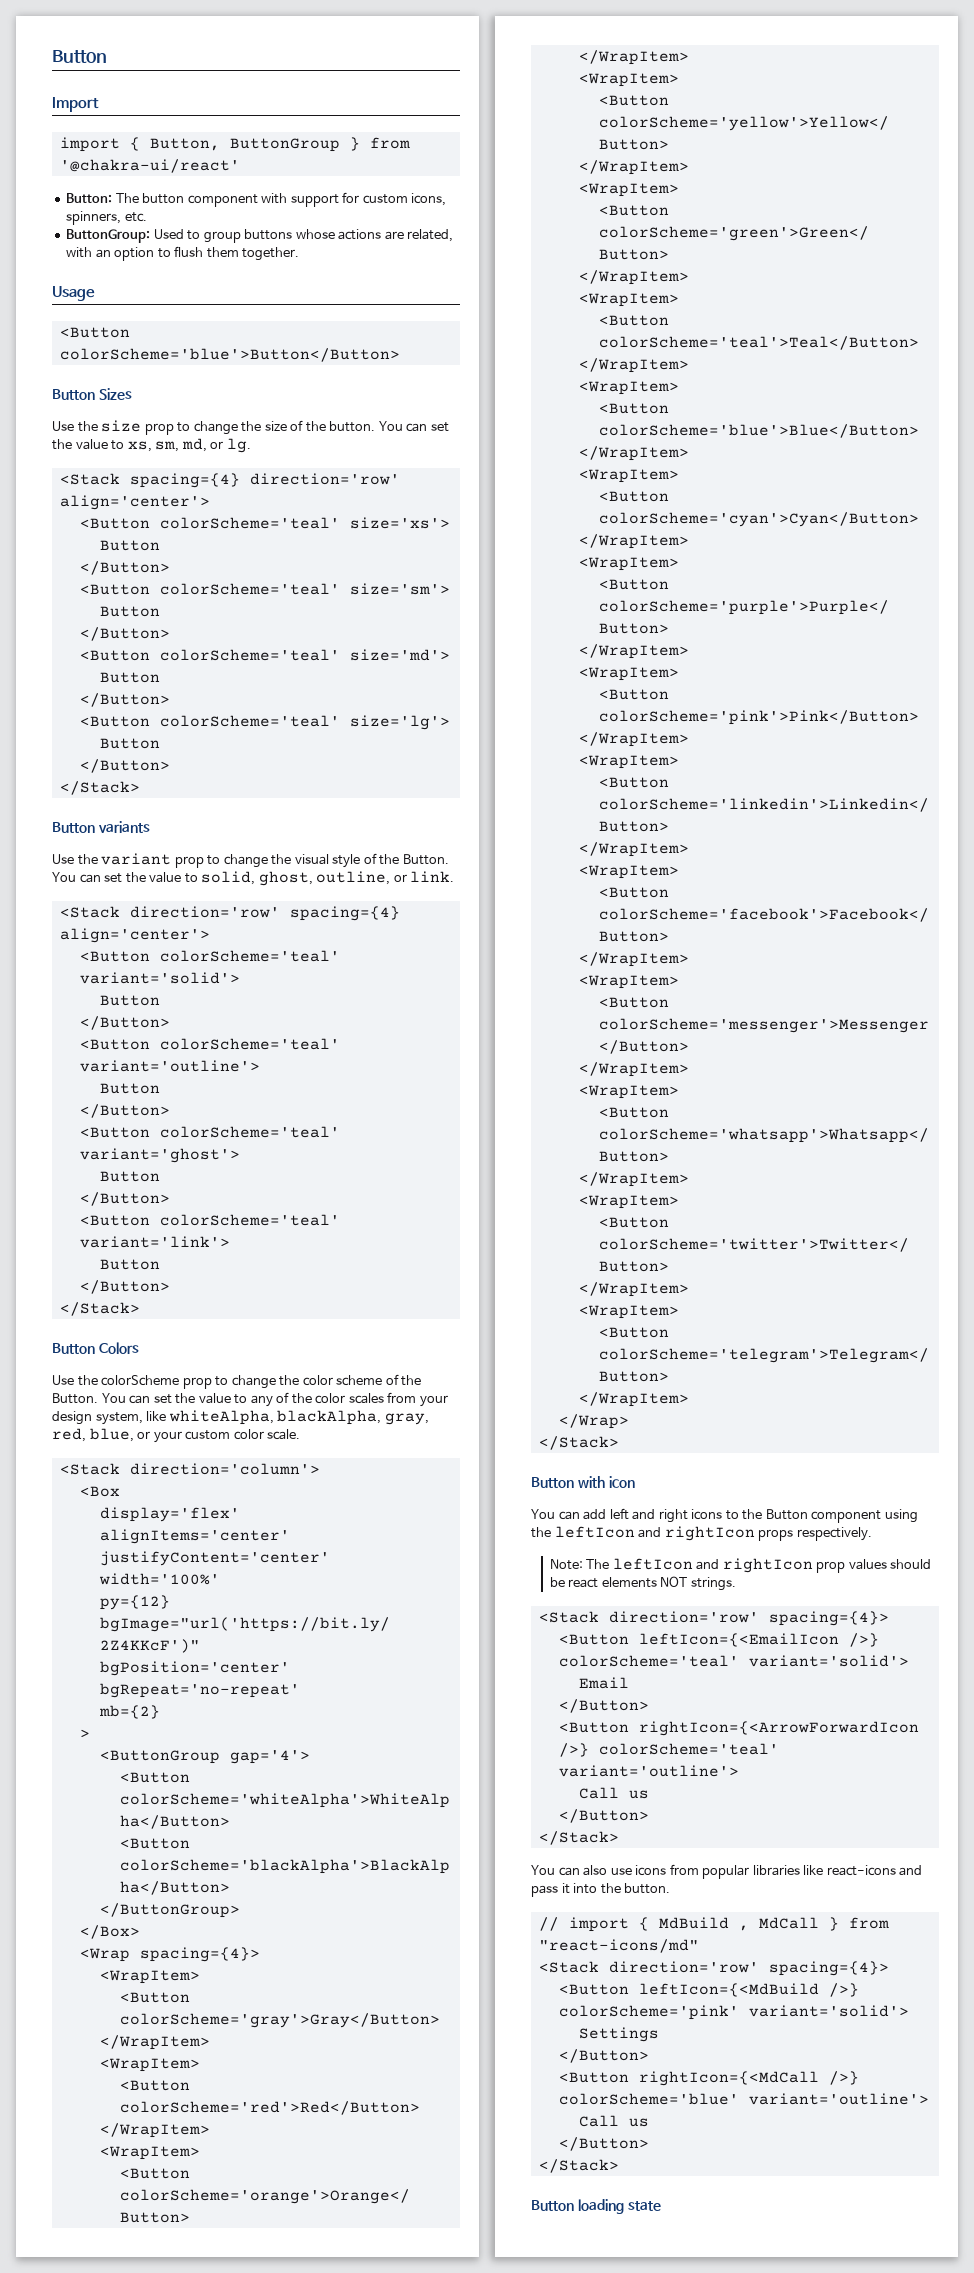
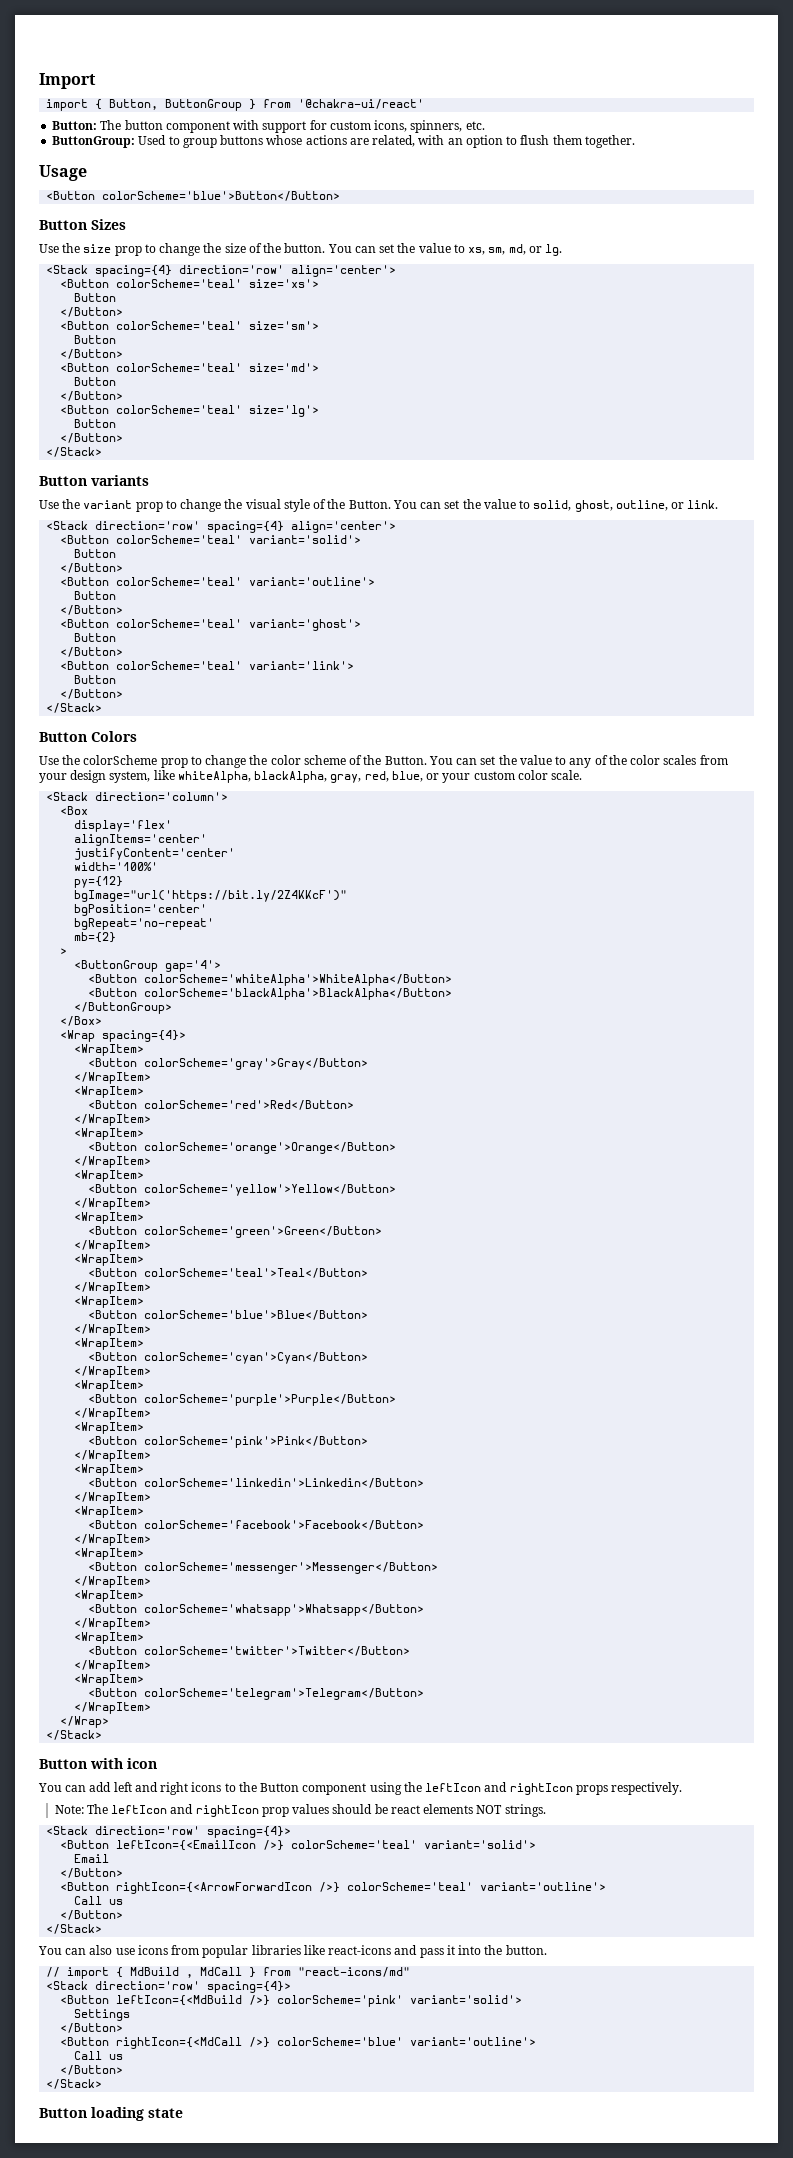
[52,50,107,63] Button // -> (39, 81) none

